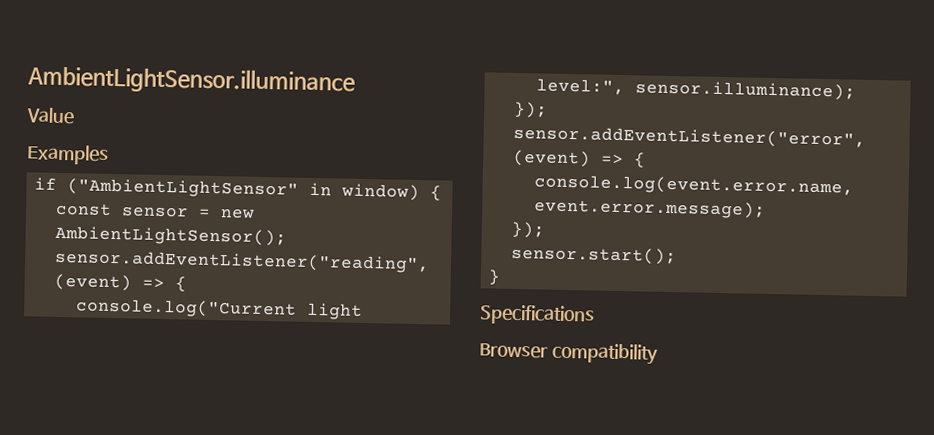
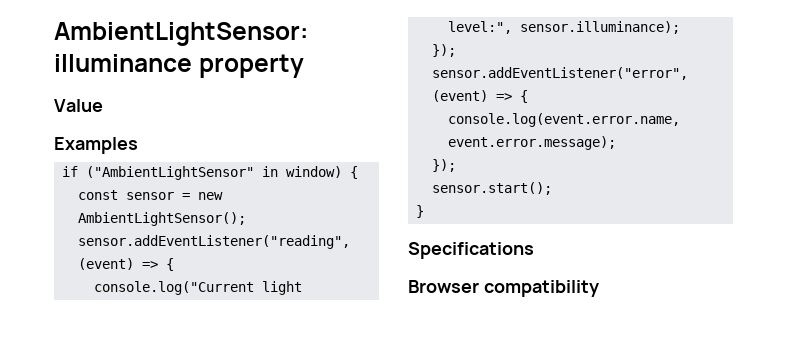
[27,65,356,96] AmbientLightSensor.illuminance -> [54,22,308,46] [54,54,304,78] AmbientLightSensor: illuminance property

